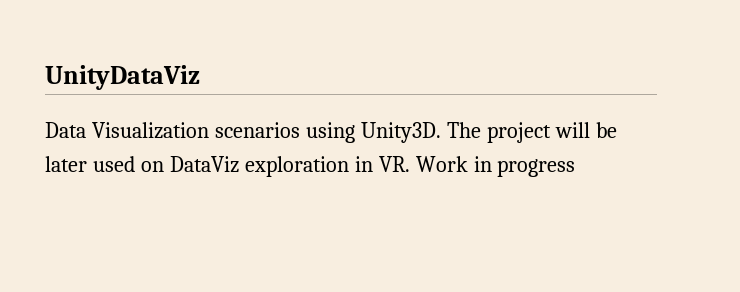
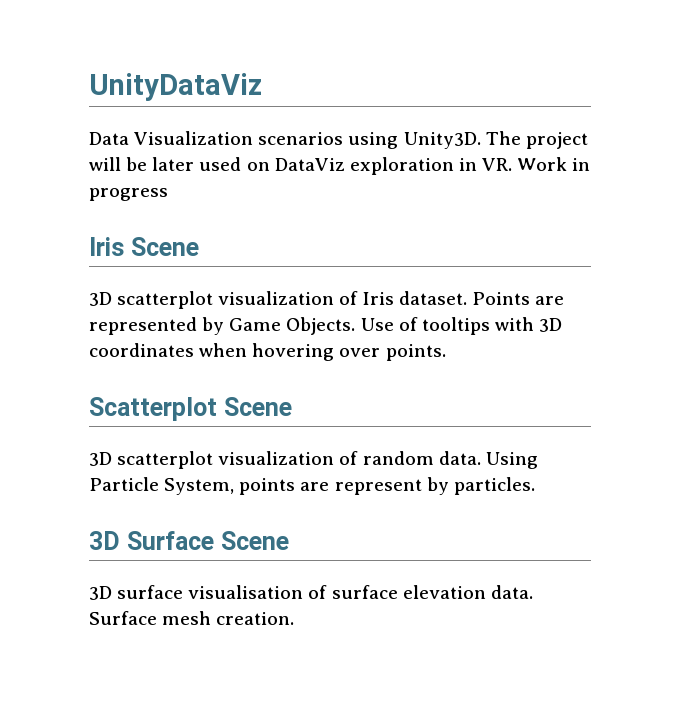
(576, 168) none -> [89,237,199,256] [89,291,564,309] [89,317,563,335] [89,343,446,361] [89,397,292,421] [89,451,538,469] [89,477,535,495] [89,531,289,550] [89,585,533,600] [89,611,295,625] // Iris Scene // 3D scatterplot visualization of Iris dataset. Points are represented by Game Objects. Use of tooltips with 3D coordinates when hovering over points. // Scatterplot Scene // 3D scatterplot visualization of random data. Using Particle System, points are represent by particles. // 3D Surface Scene // 3D surface visualisation of surface elevation data. Surface mesh creation.

